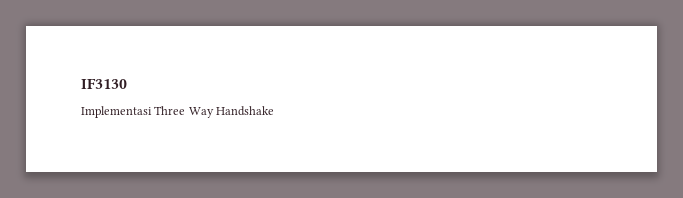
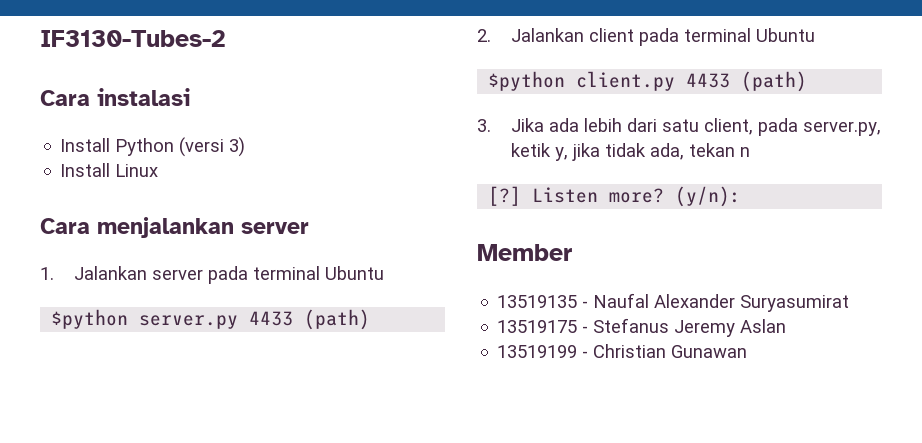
[81,78,127,89] [81,106,275,118] IF3130 // Implementasi Three Way Handshake -> [40,30,226,47] [40,88,190,106] [60,137,246,157] [60,163,159,177] [40,217,309,238] [40,266,384,284] [51,309,371,330] [477,28,815,46] [488,71,808,92] [477,118,881,136] [510,143,750,161] [488,186,742,207] [477,244,572,261] [497,293,850,312] [497,318,787,337] [497,344,748,358] IF3130-Tubes-2 // Cara instalasi // Install Python (versi 3) // Install Linux // Cara menjalankan server // 1. Jalankan server pada terminal Ubuntu // $python server.py 4433 (path) // 2. Jalankan client pada terminal Ubuntu // $python client.py 4433 (path) // 3. Jika ada lebih dari satu client, pada server.py, ketik y, jika tidak ada, tekan n // [?] Listen more? (y/n): // Member // 13519135 - Naufal Alexander Suryasumirat // 13519175 - Stefanus Jeremy Aslan // 13519199 - Christian Gunawan

